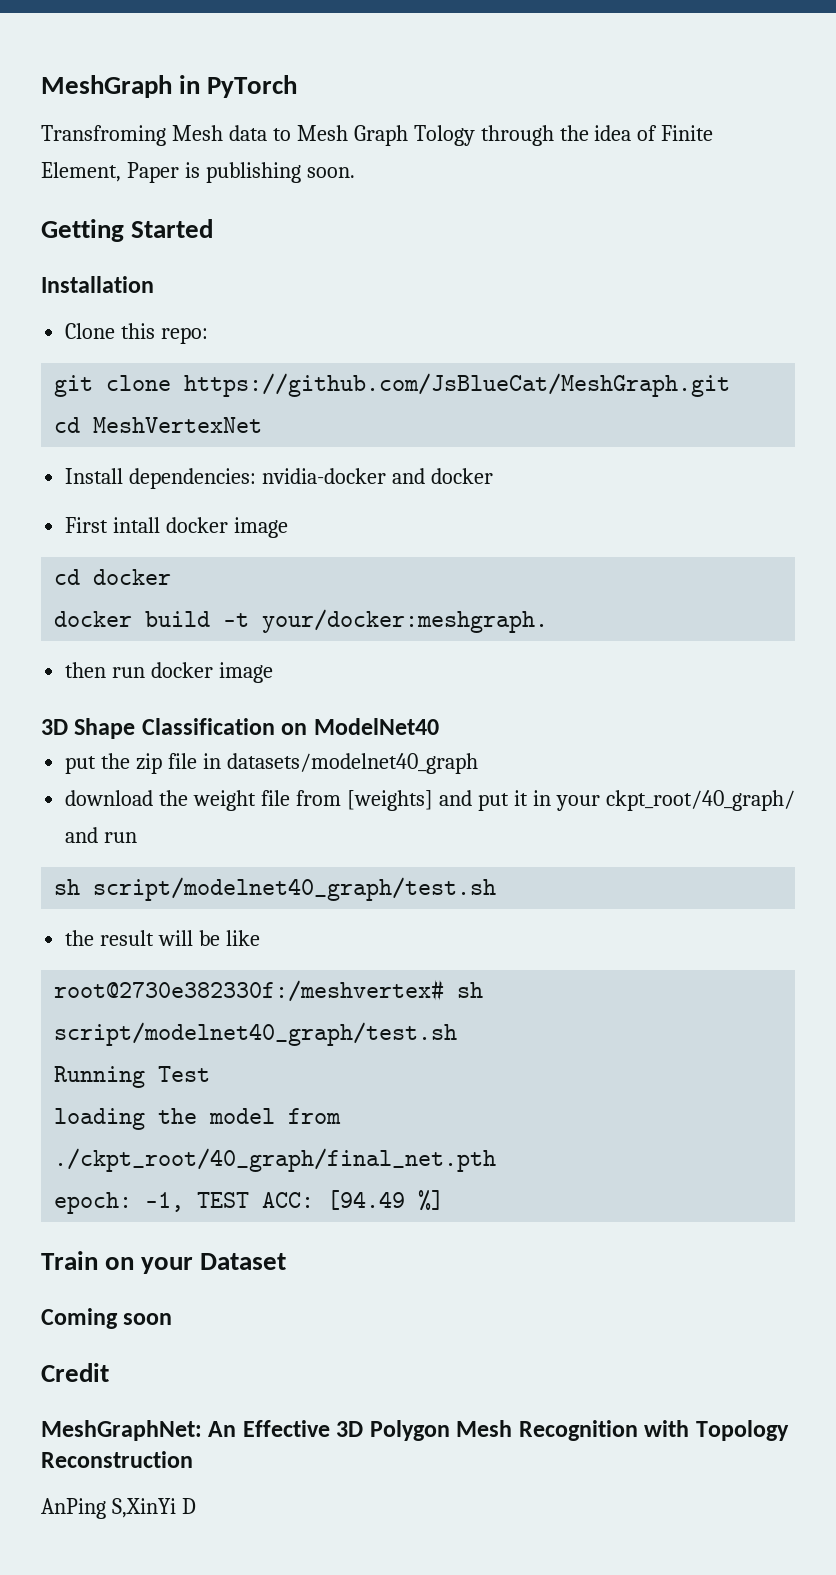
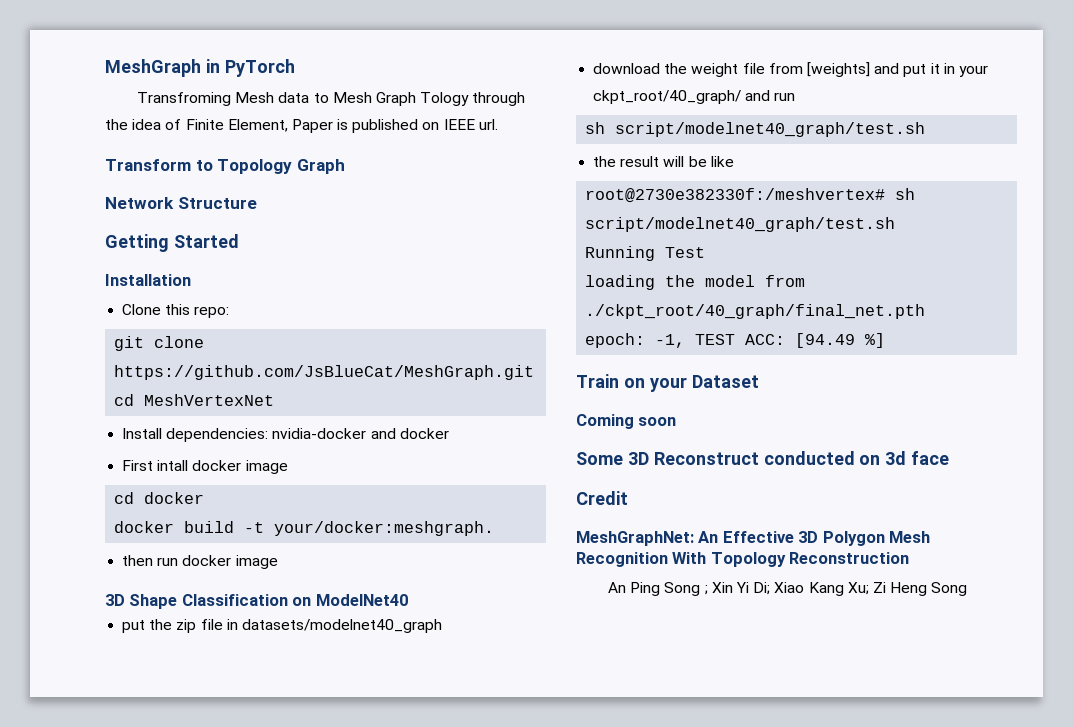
[205,162,355,183] publishing soon. -> [352,119,498,133] [105,159,345,174] [105,197,257,209] published on IEEE url. // Transform to Topology Graph // Network Structure
(173, 1319) none -> [576,451,950,465] // Some 3D Reconstruct conducted on 3d face
[644,1420,690,1437] with -> [672,552,707,564] With
[41,1498,196,1519] AnPing S,XinYi D -> [608,582,968,596] An Ping Song ; Xin Yi Di; Xiao Kang Xu; Zi Heng Song

